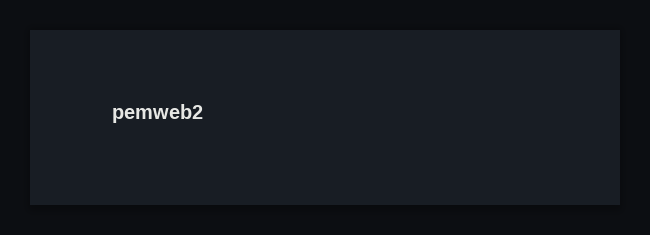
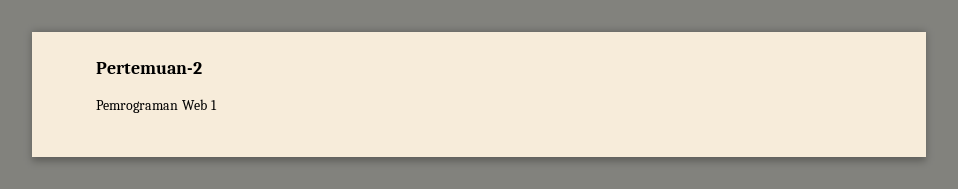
[112,104,203,123] pemweb2 -> [96,62,202,74] [96,99,217,113] Pertemuan-2 // Pemrograman Web 1

